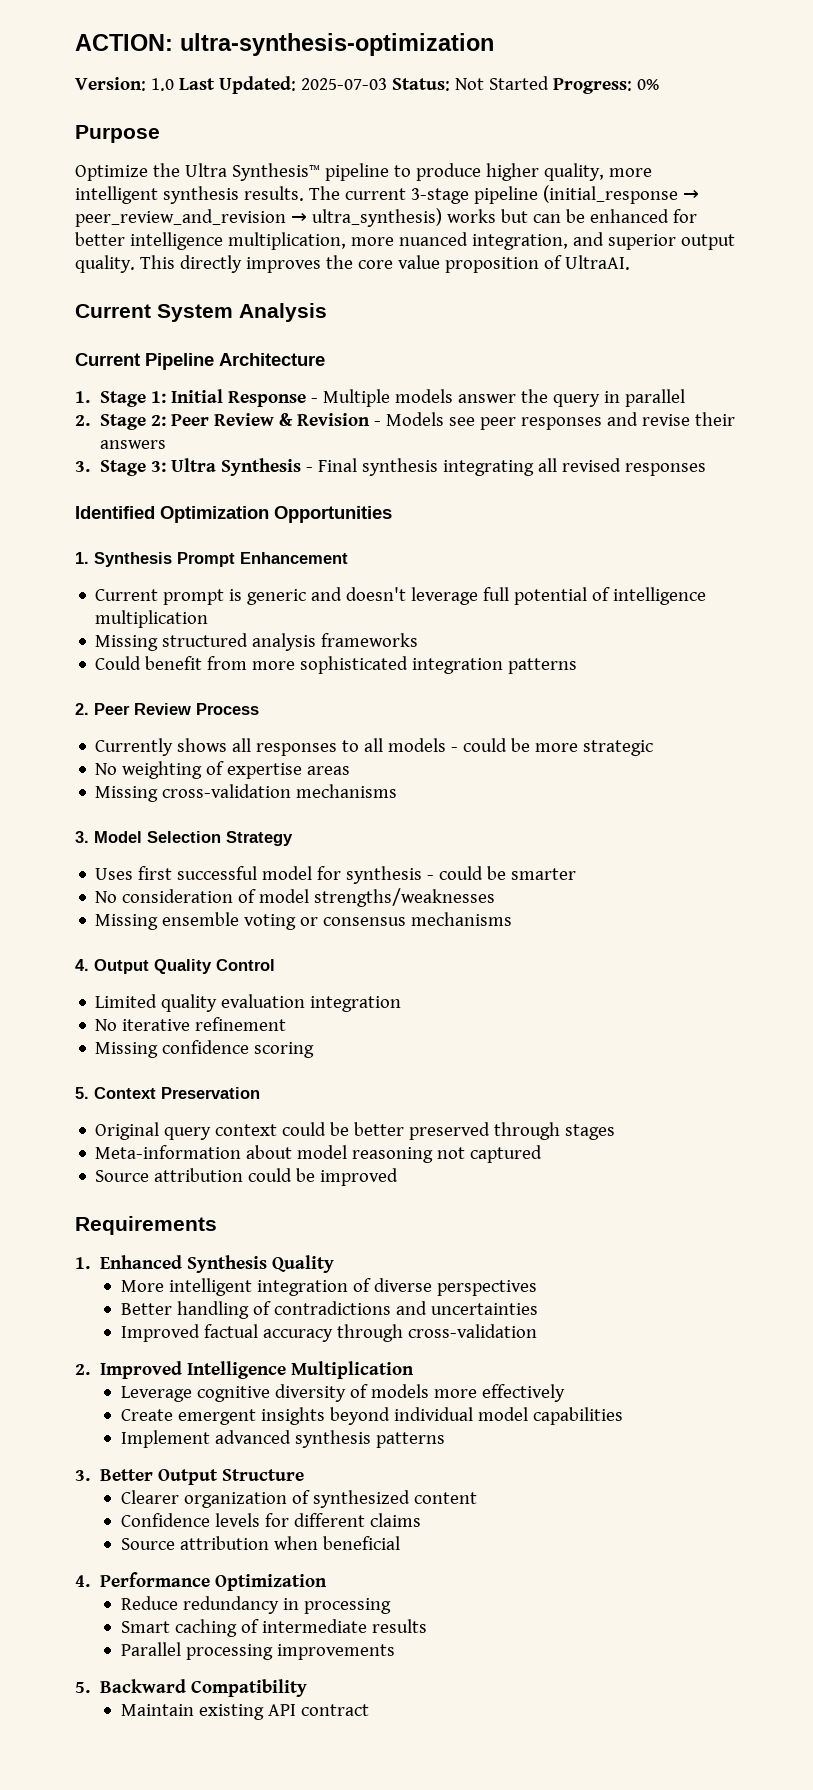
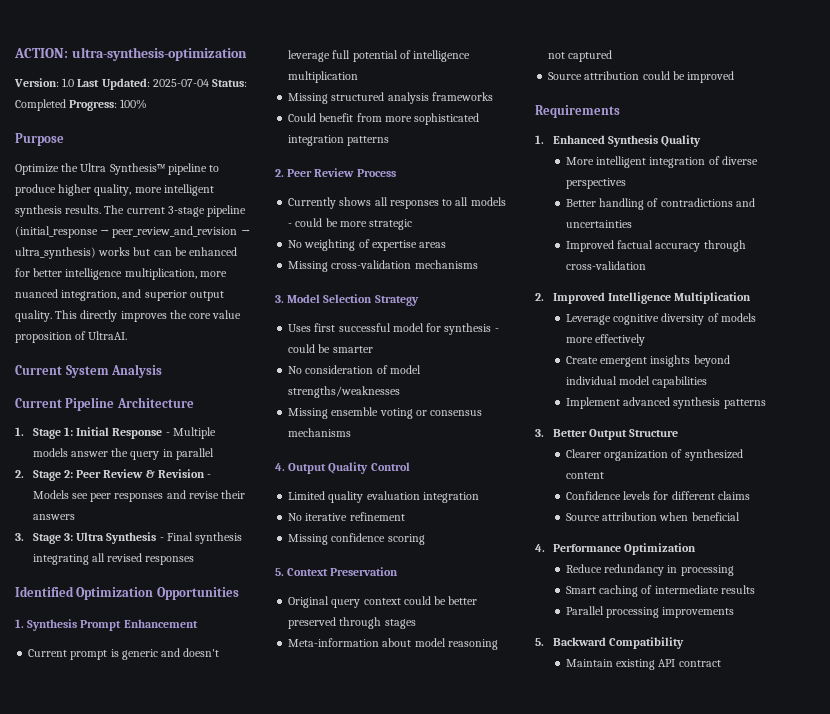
[300,76,659,94] 2025-07-03 Status: Not Started Progress: 0% -> [152,79,248,87] [15,99,148,111] 2025-07-04 Status: Completed Progress: 100%

